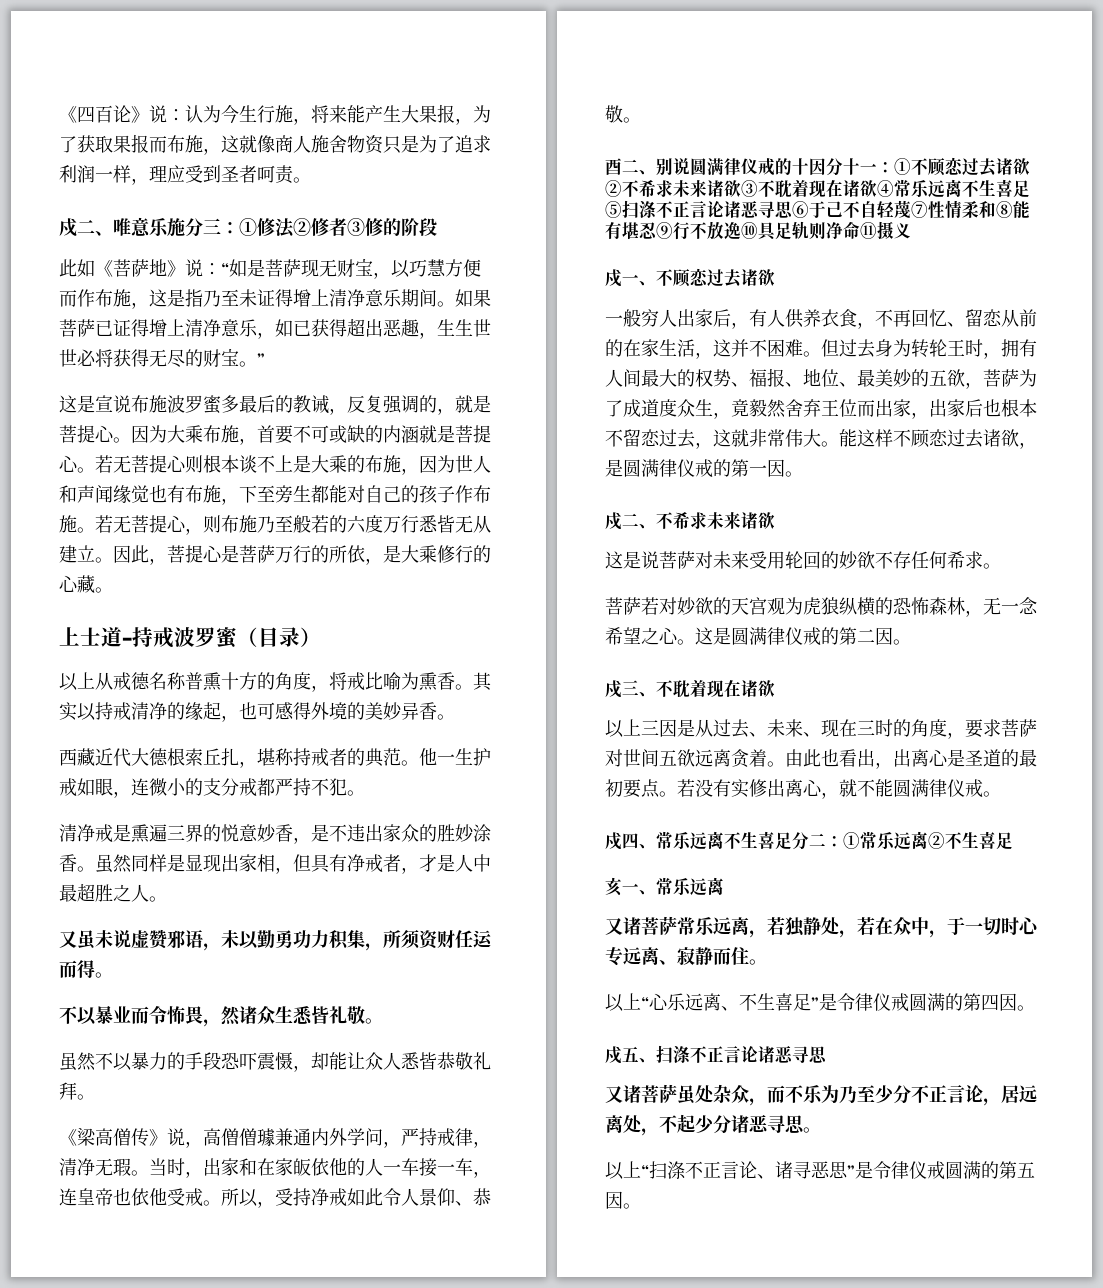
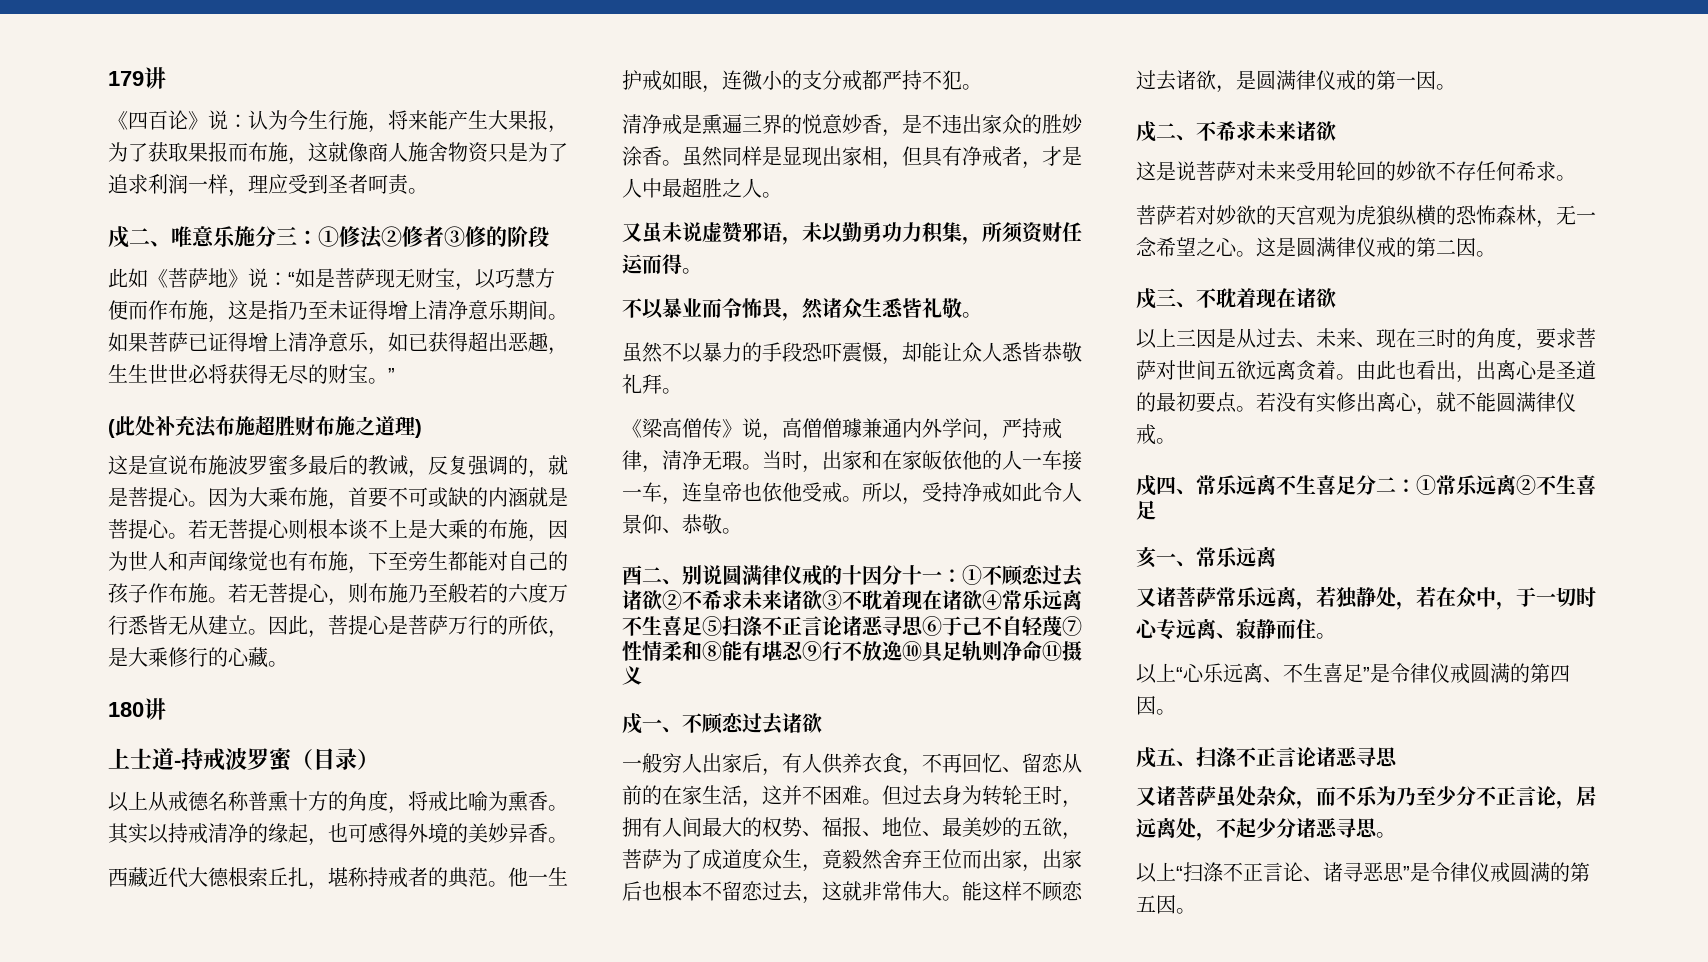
(59, 114) none -> [108,67,166,89] 179讲 //
(265, 359) none -> [108,415,422,438] // (此处补充法布施超胜财布施之道理)
(113, 590) none -> [108,698,166,720] // 180讲

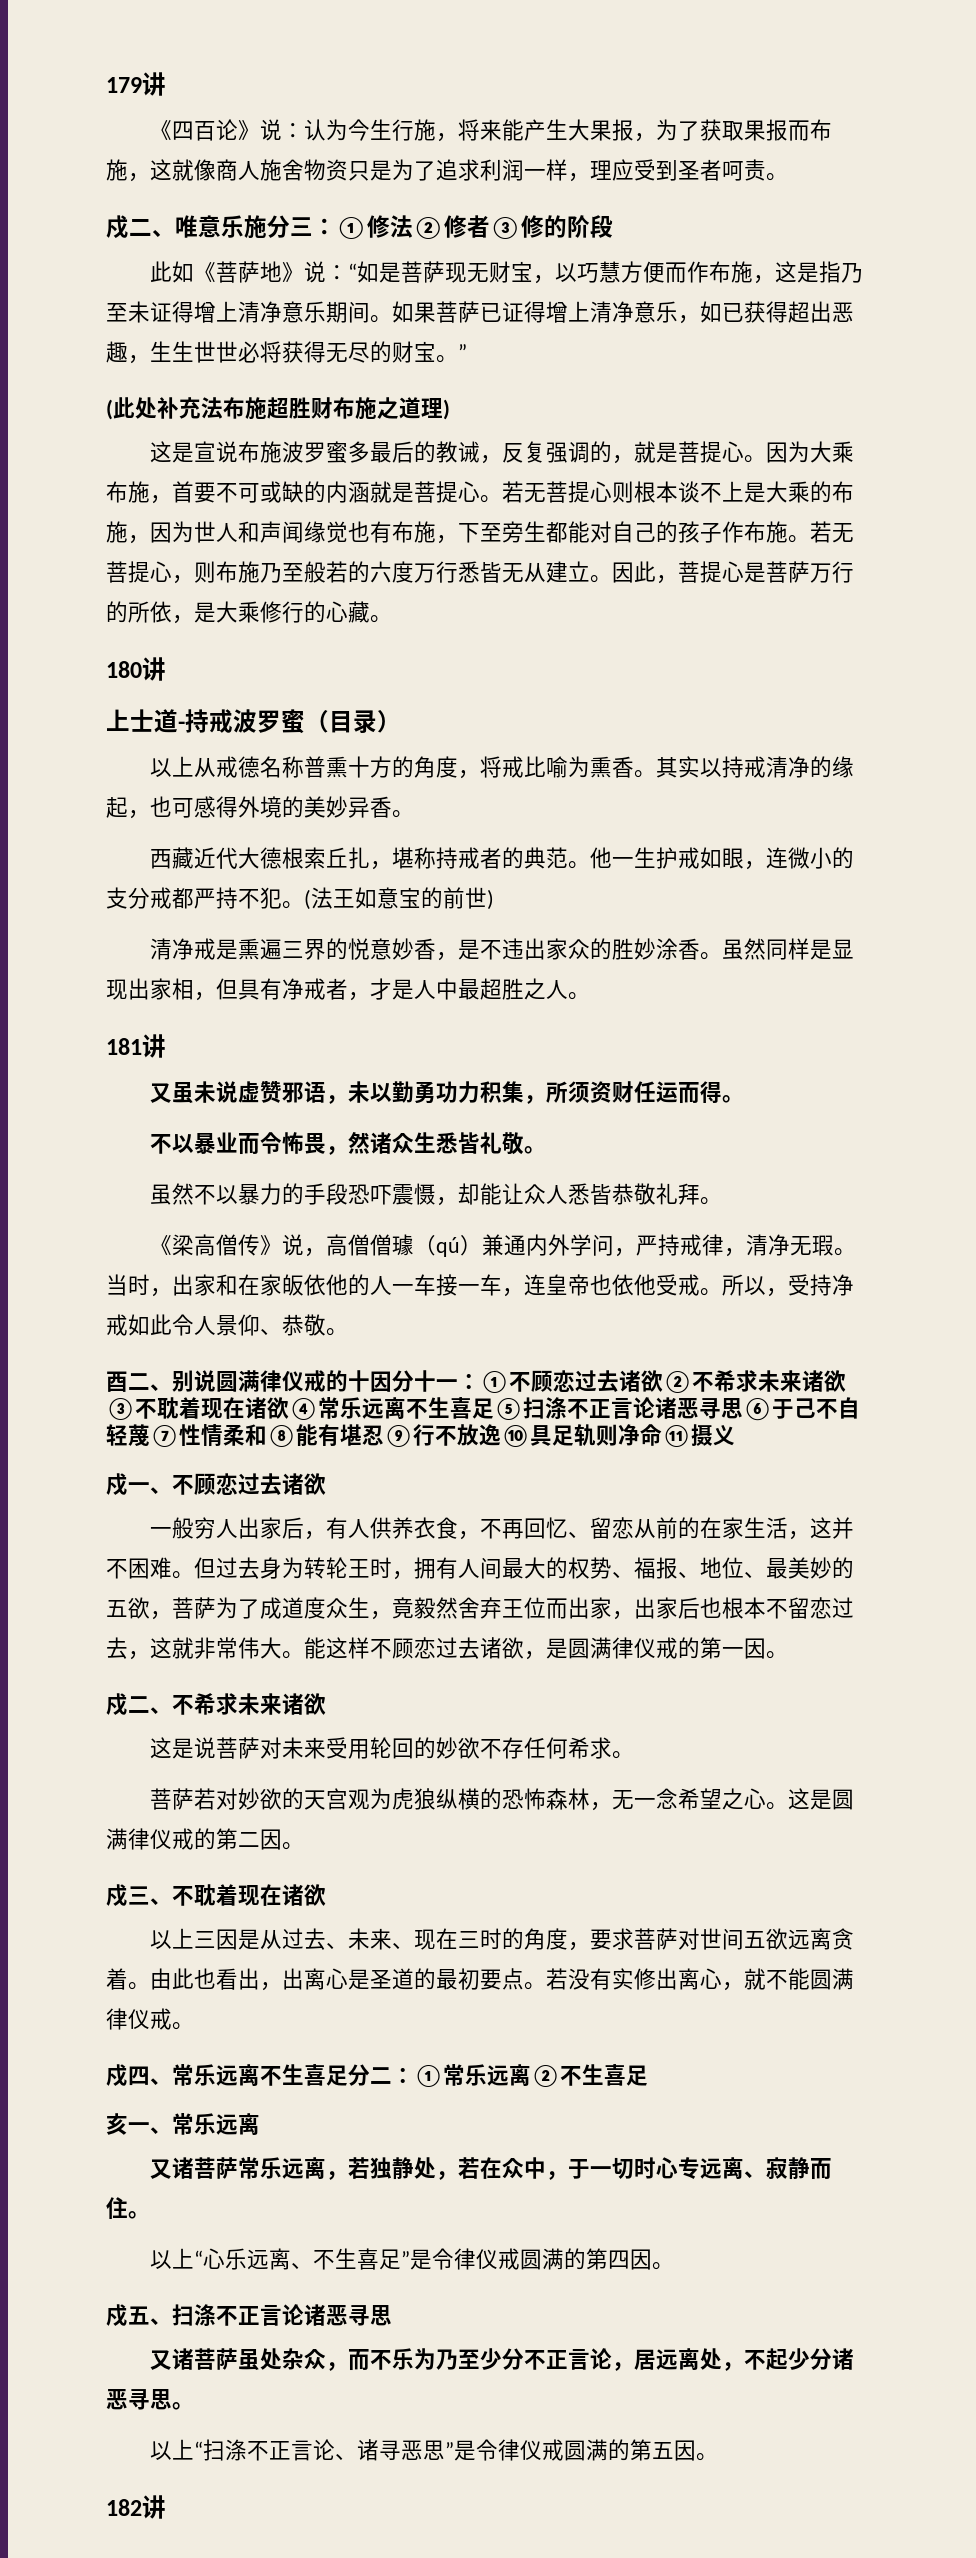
(982, 87) none -> [304,887,494,910] (法王如意宝的前世)
(782, 195) none -> [106,1034,166,1058] // 181讲
(862, 428) none -> [413,1235,482,1257] （qú）
(1196, 911) none -> [106,2495,166,2519] // 182讲

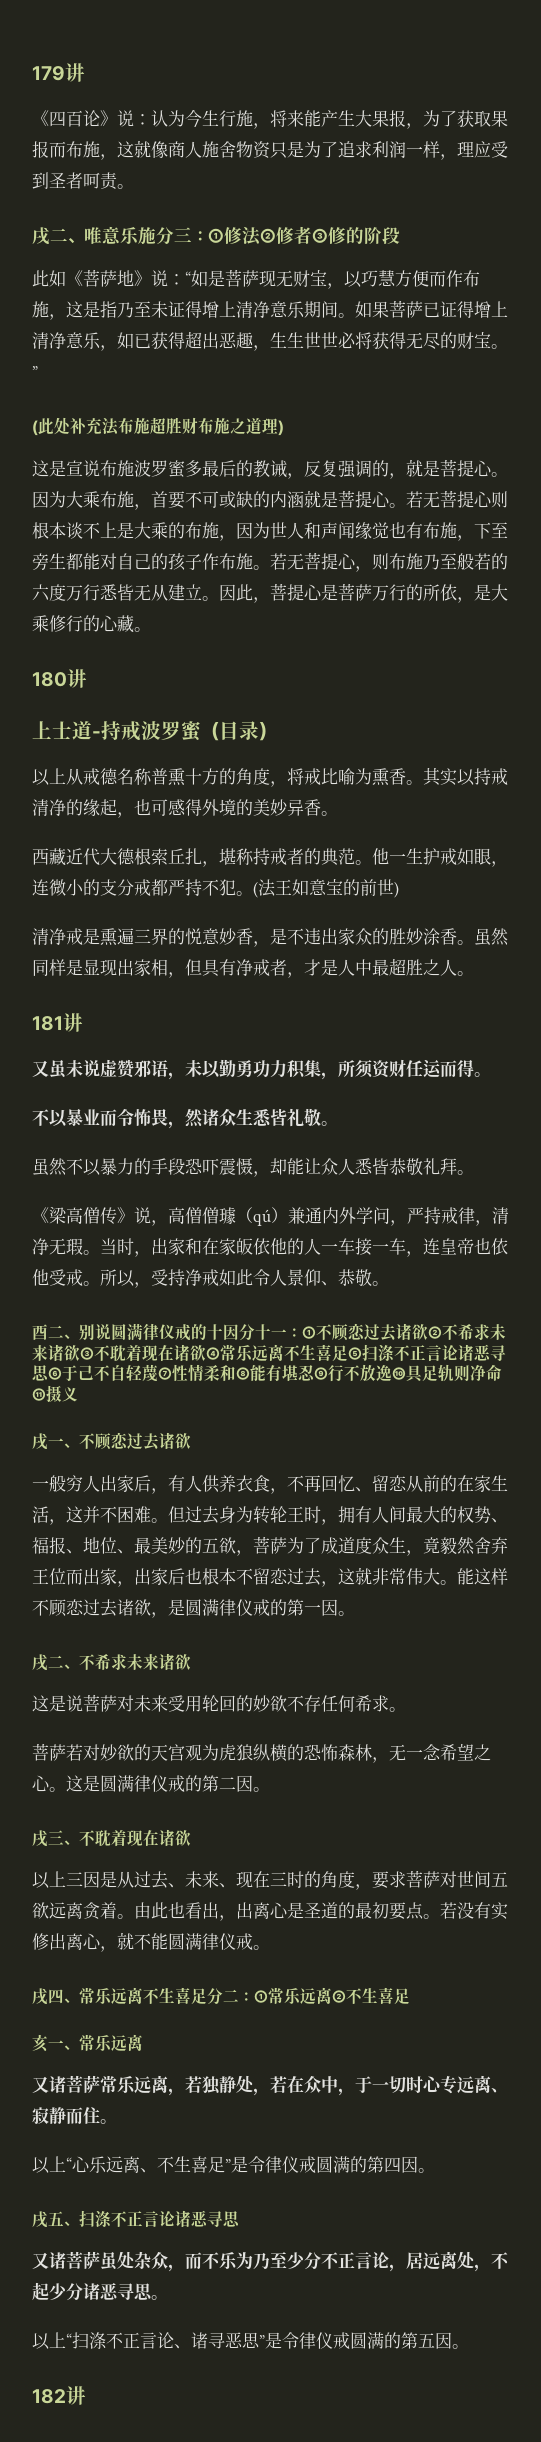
[106,215,129,239] 戍 -> [32,227,50,245] 戌
[106,1473,128,1496] 戍 -> [32,1433,48,1450] 戌
[106,1693,128,1716] 戍 -> [32,1654,48,1671] 戌
[106,1884,128,1907] 戍 -> [32,1830,48,1847] 戌
[106,2064,128,2087] 戍 -> [32,1988,48,2005] 戌
[106,2304,128,2327] 戍 -> [32,2211,48,2228] 戌

